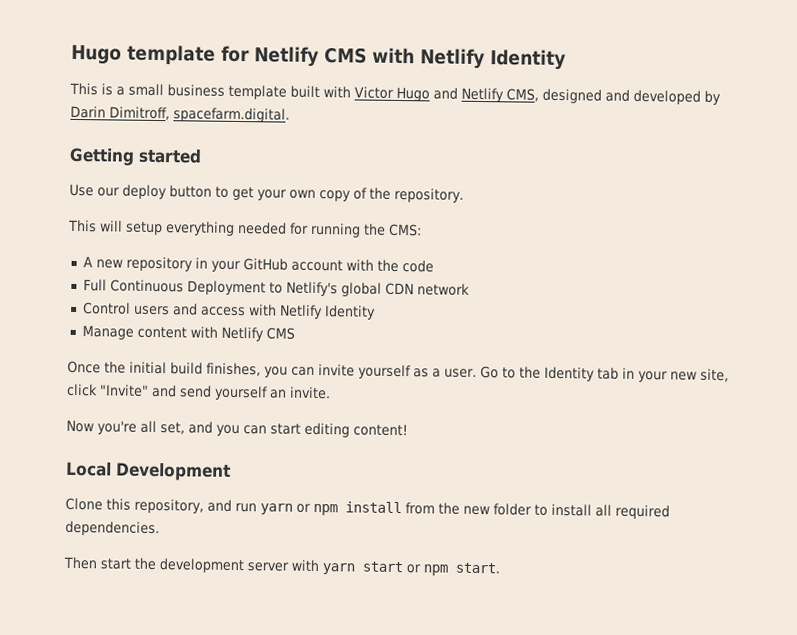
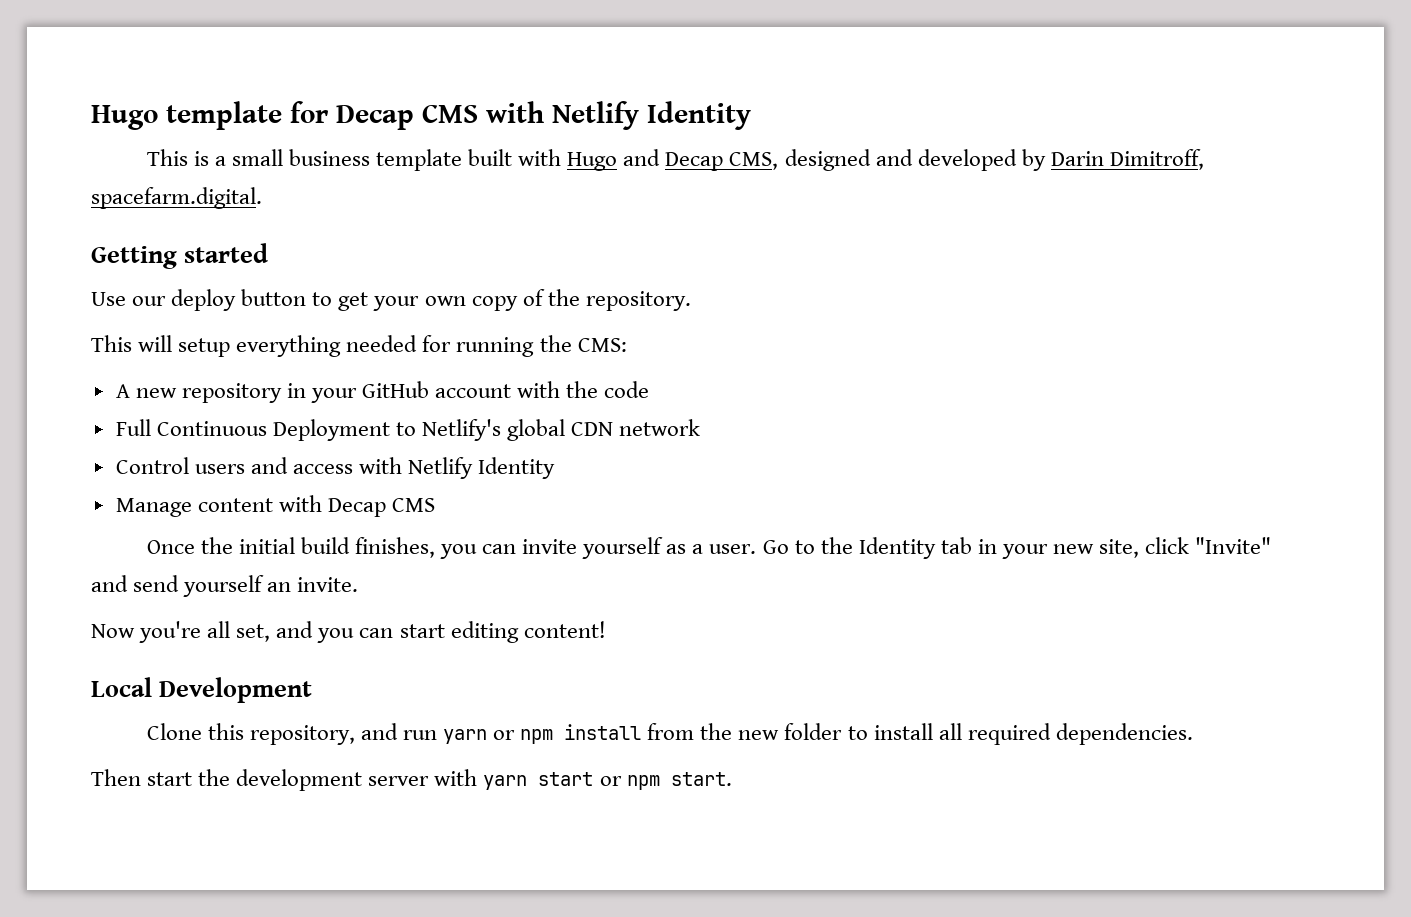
[254,46,319,67] Netlify -> [336,105,414,130] Decap
[354,86,394,99] Victor -> (562, 157) none
[461,87,504,103] Netlify -> [665,152,724,171] Decap
[220,326,264,342] Netlify -> [327,498,386,517] Decap

